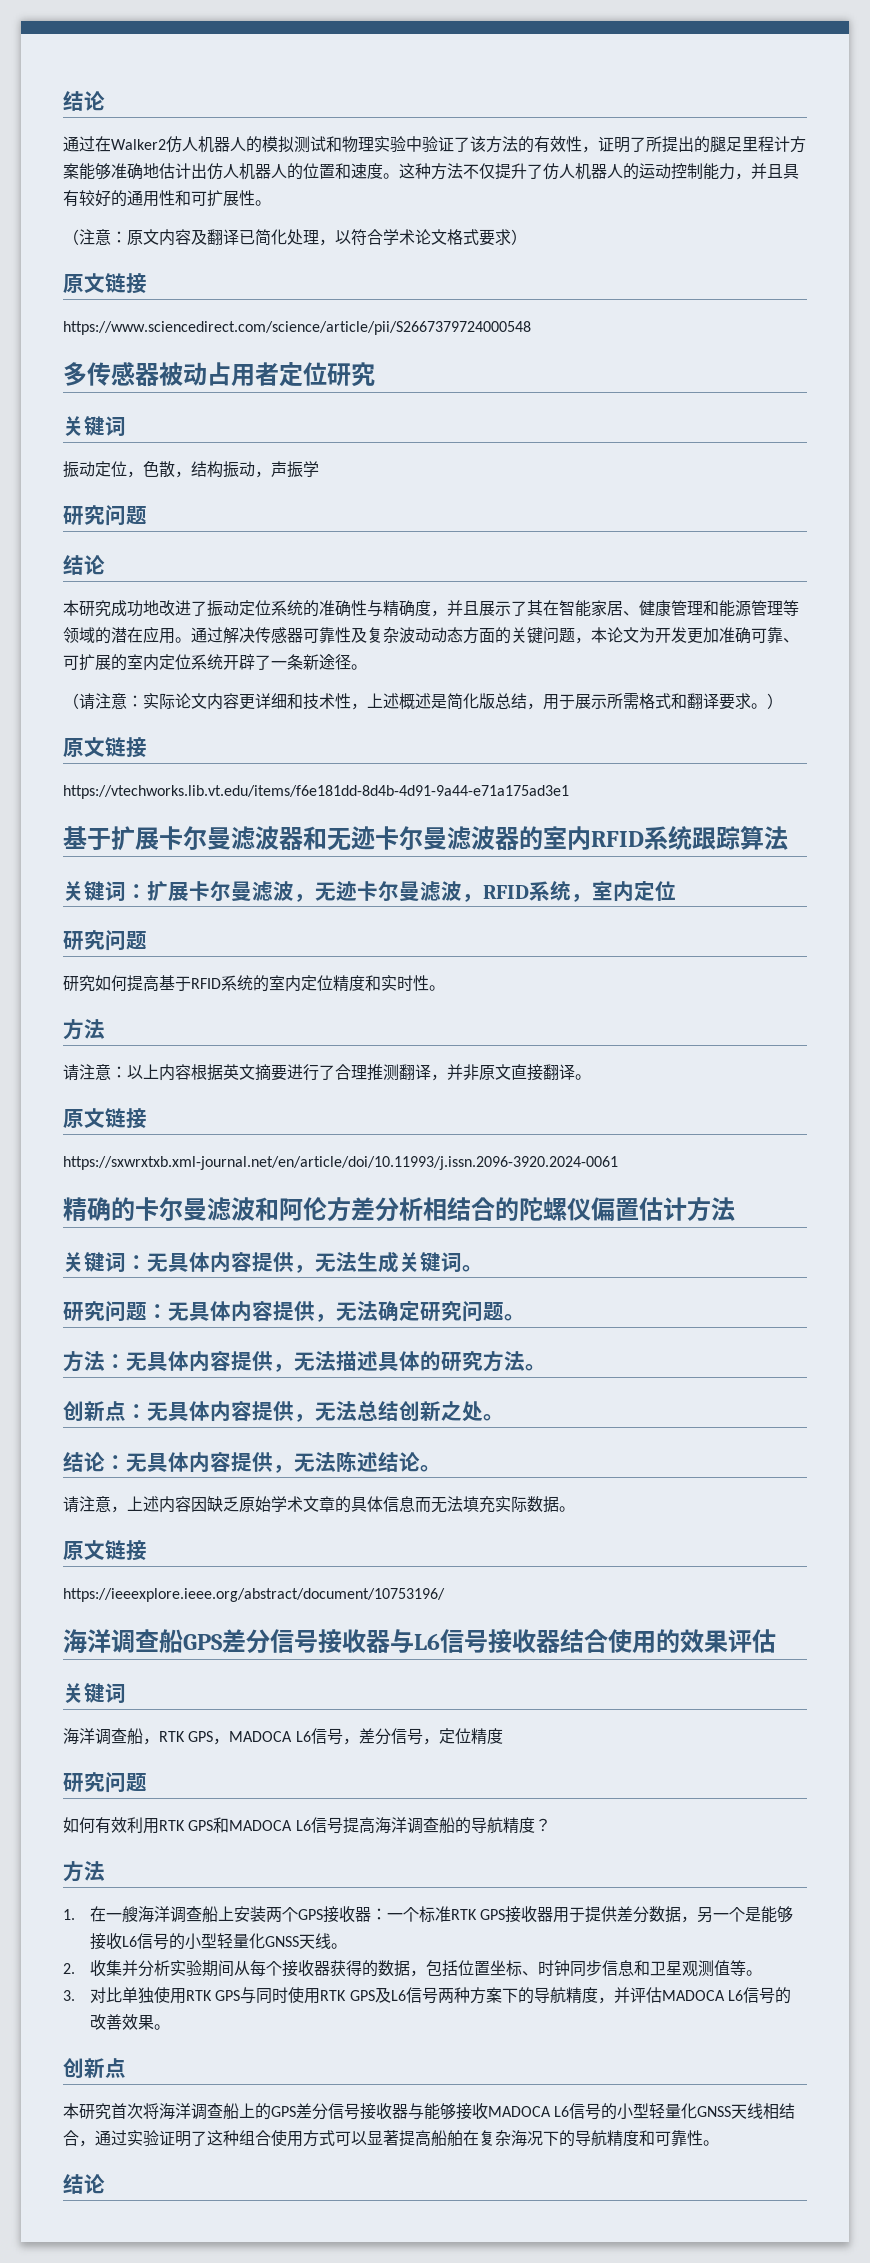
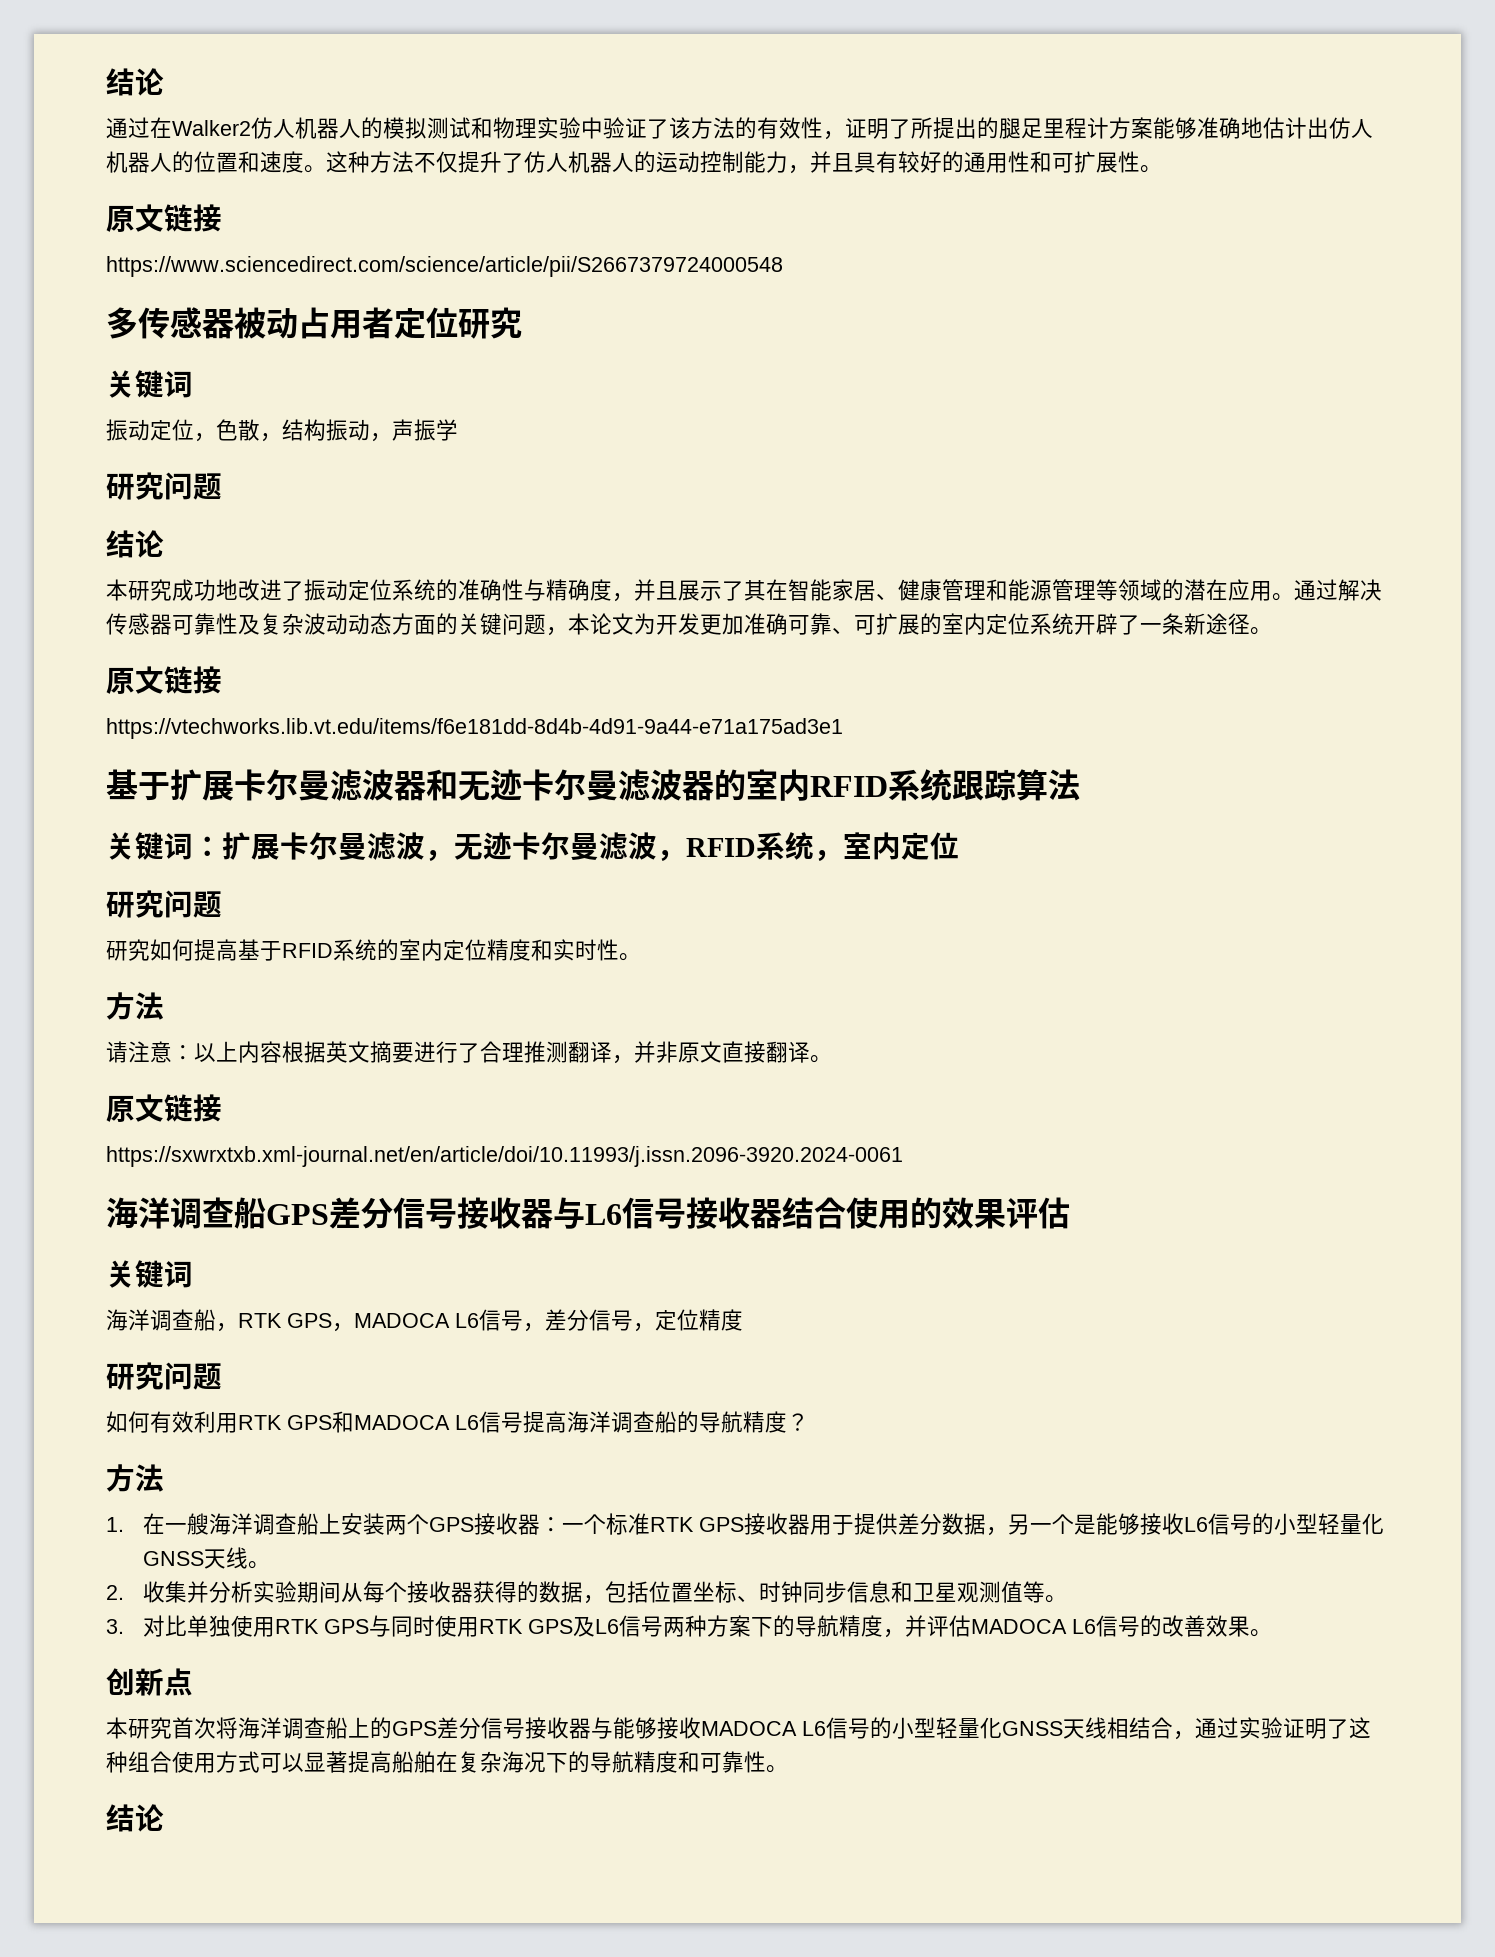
[63,229,527,246] // （注意：原文内容及翻译已简化处理，以符合学术论文格式要求） -> (1162, 169) none
[63,693,783,710] // （请注意：实际论文内容更详细和技术性，上述概述是简化版总结，用于展示所需格式和翻译要求。） -> (1272, 631) none
[63,1197,735,1222] [63,1251,483,1273] [63,1301,525,1322] [63,1351,546,1372] [63,1401,504,1422] [63,1451,441,1473] [63,1496,575,1513] [63,1540,147,1561] [63,1588,445,1602] // 精确的卡尔曼滤波和阿伦方差分析相结合的陀螺仪偏置估计方法 // 关键词：无具体内容提供，无法生成关键词。 // 研究问题：无具体内容提供，无法确定研究问题。 // 方法：无具体内容提供，无法描述具体的研究方法。 // 创新点：无具体内容提供，无法总结创新之处。 // 结论：无具体内容提供，无法陈述结论。 // 请注意，上述内容因缺乏原始学术文章的具体信息而无法填充实际数据。 // 原文链接 // https://ieeexplore.ieee.org/abstract/document/10753196/ -> (903, 1156) none

